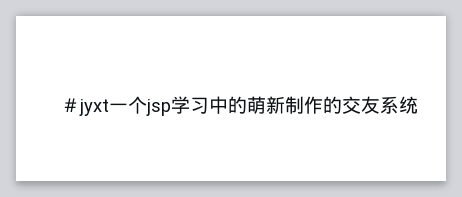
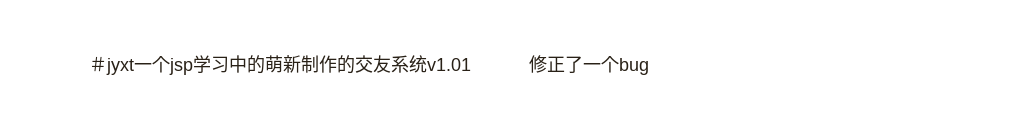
(418, 105) none -> [427,55,649,75] v1.01修正了一个bug

